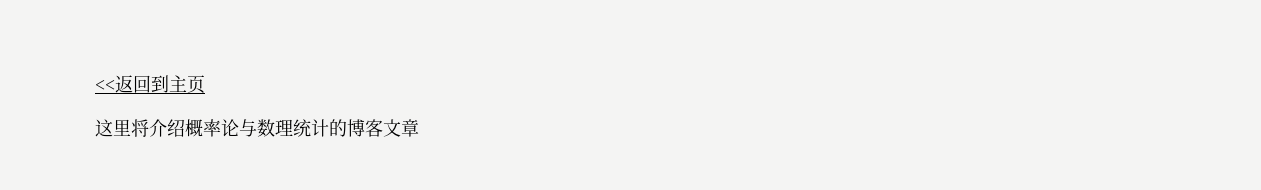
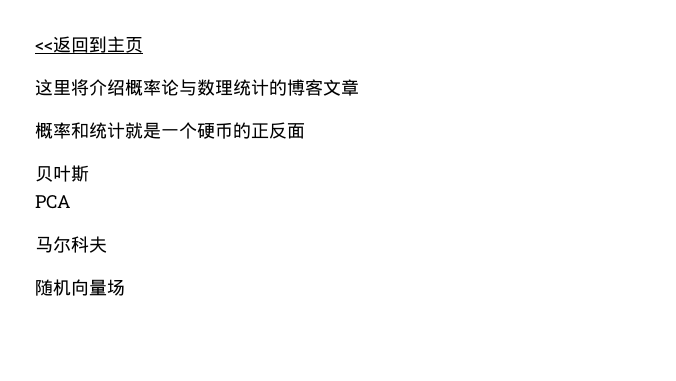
(419, 128) none -> [35,122,305,139] [35,165,89,182] [35,195,70,209] [35,236,107,253] [35,279,125,296] // 概率和统计就是一个硬币的正反面 // 贝叶斯 // PCA // 马尔科夫 // 随机向量场

